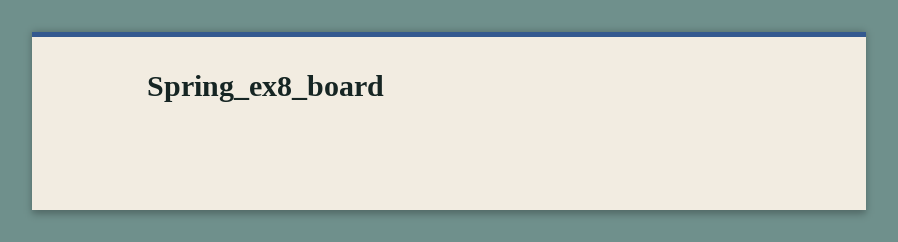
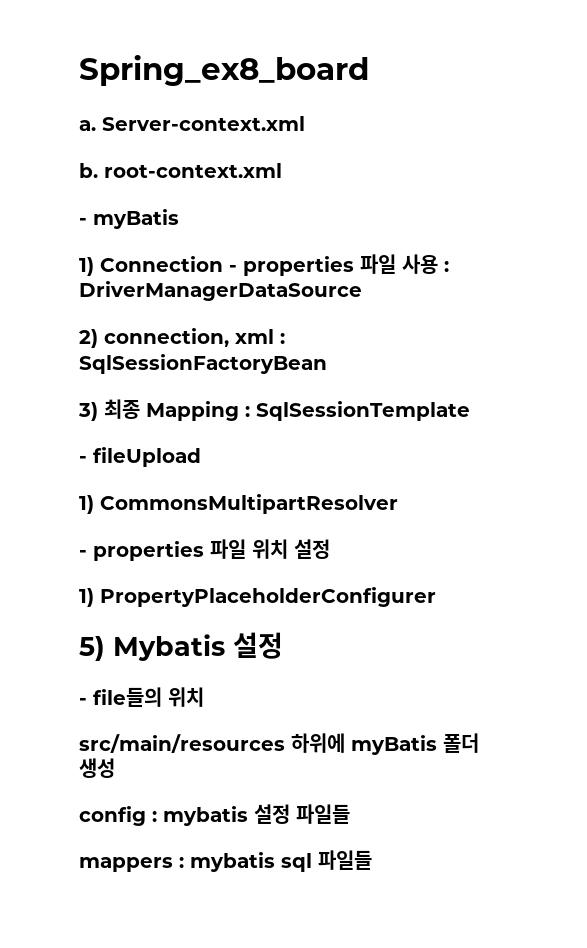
(384, 88) none -> [79,116,305,131] [79,163,282,178] [79,209,179,229] [79,254,449,276] [79,281,362,301] [79,328,285,348] [79,354,327,374] [78,399,470,421] [79,447,201,467] [79,494,398,514] [79,539,330,561] [79,587,436,607] [79,632,283,661] [79,687,204,707] [79,733,479,755] [79,758,115,778] [79,804,350,826] [79,850,372,872] // a. Server-context.xml // b. root-context.xml // - myBatis // 1) Connection - properties 파일 사용 : DriverManagerDataSource // 2) connection, xml : SqlSessionFactoryBean // 3) 최종 Mapping : SqlSessionTemplate // - fileUpload // 1) CommonsMultipartResolver // - properties 파일 위치 설정 // 1) PropertyPlaceholderConfigurer // 5) Mybatis 설정 // - file들의 위치 // src/main/resources 하위에 myBatis 폴더 생성 // config : mybatis 설정 파일들 // mappers : mybatis sql 파일들

